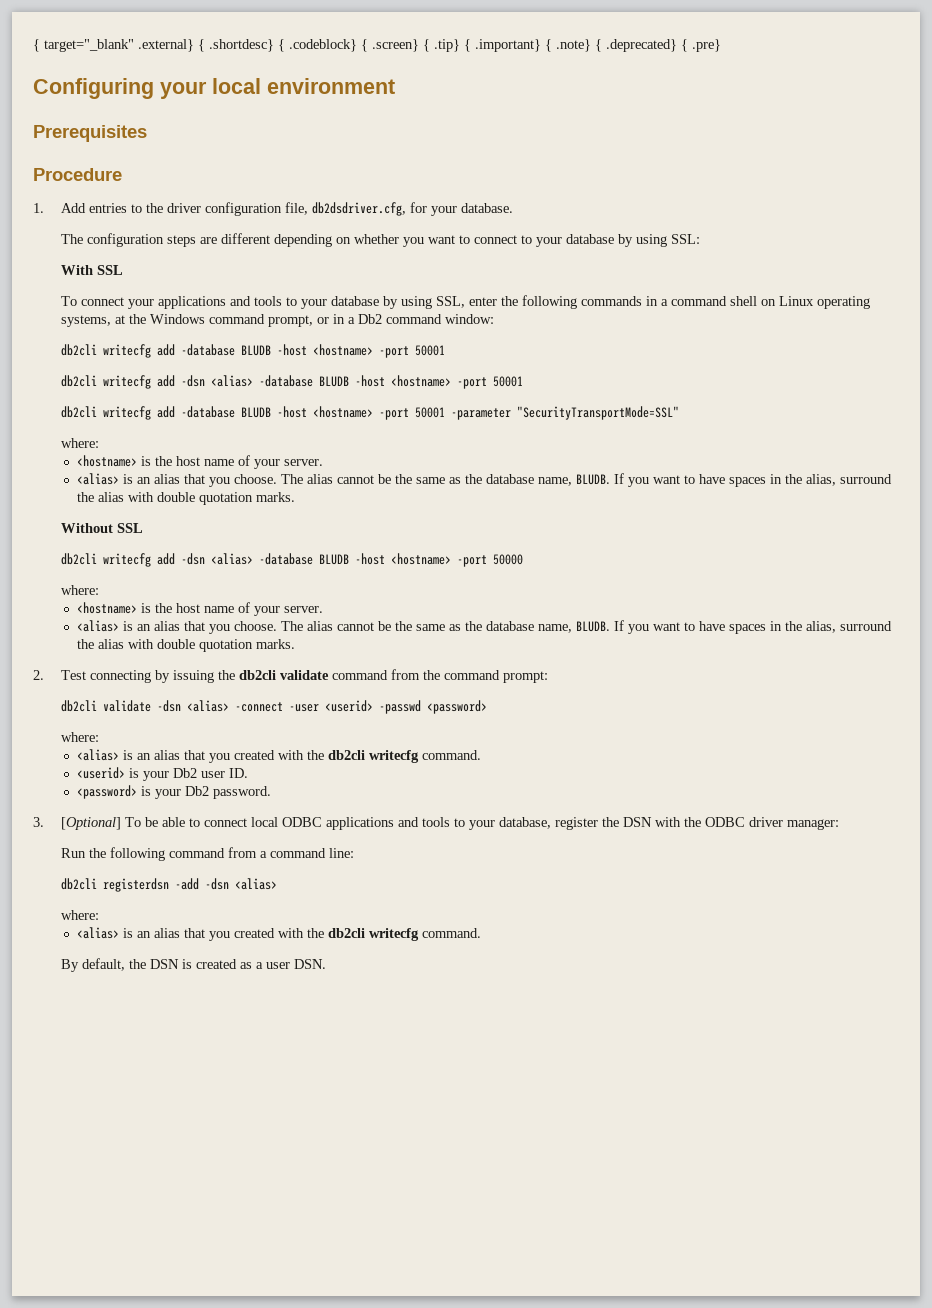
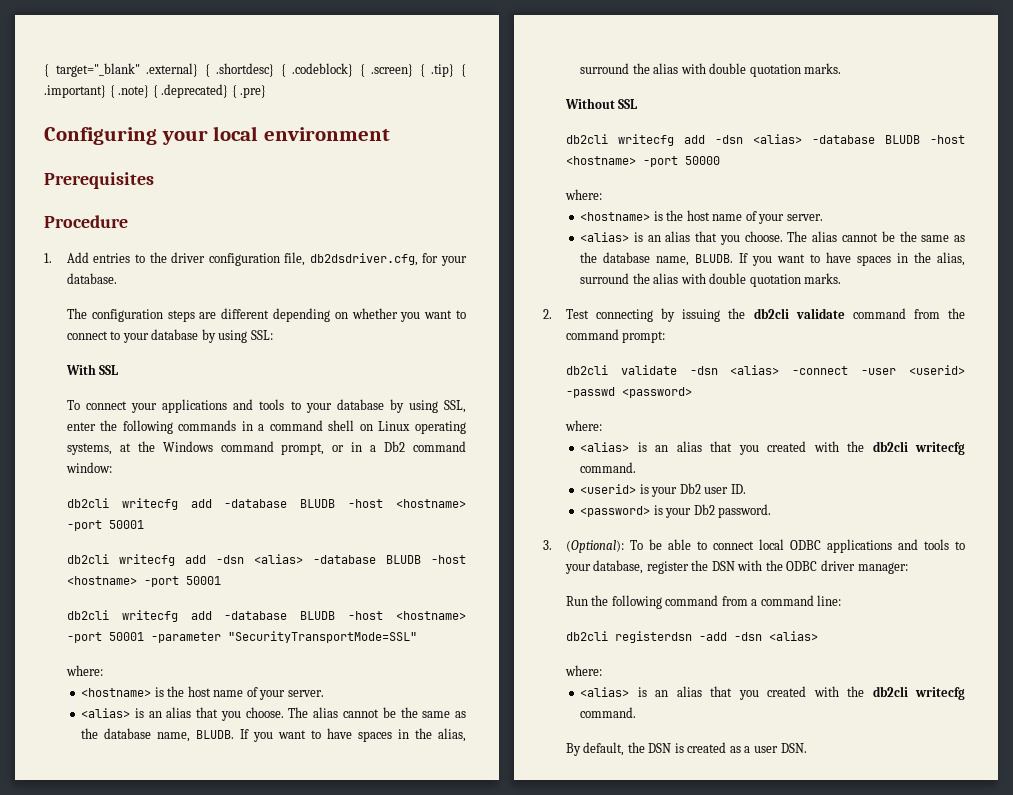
[60,817,121,830] [Optional] -> [565,540,624,553] (Optional):

